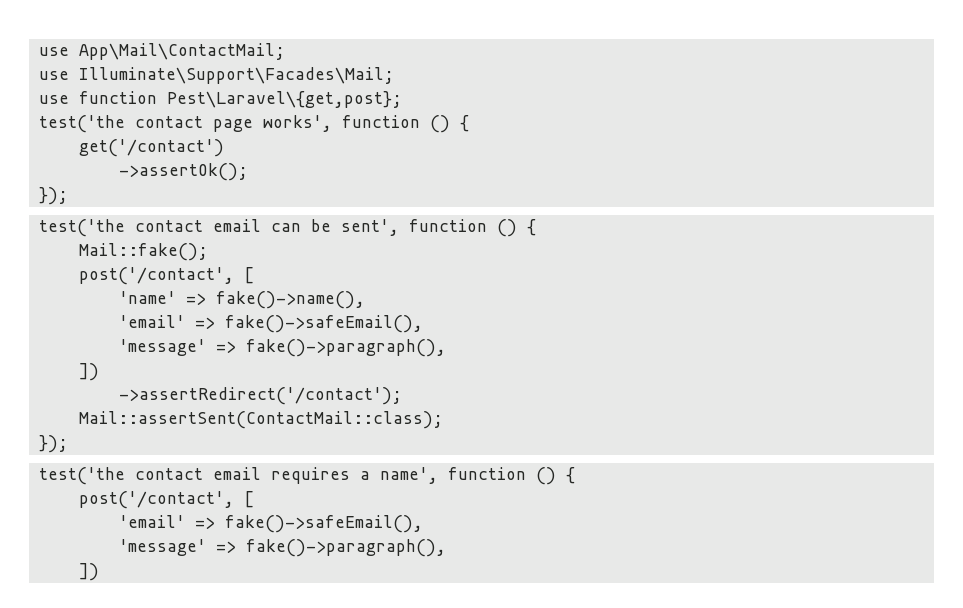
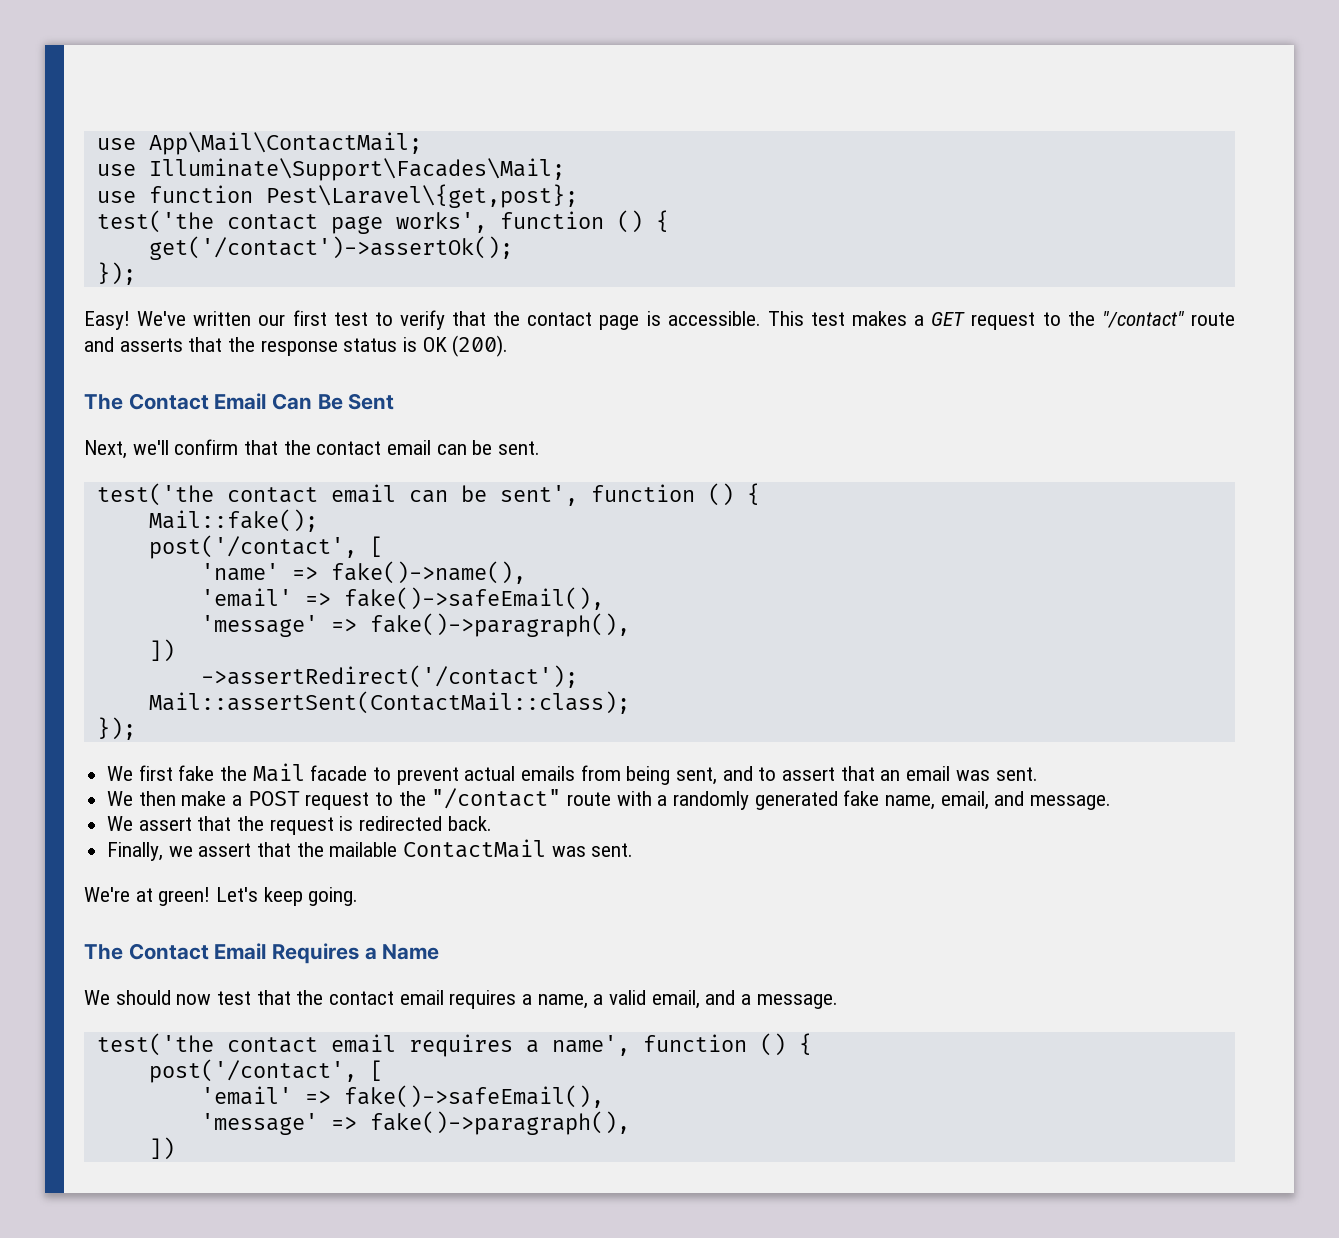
[79,139,225,157] [119,163,249,181] [39,187,69,205] get('/contact') // ->assertOk(); // }); -> [148,236,513,260] [96,262,136,285] [84,310,1236,330] [84,335,509,357] [84,393,395,410] [84,439,541,459] get('/contact')->assertOk(); // }); // Easy! We've written our first test to verify that the contact page is accessible. This test makes a GET request to the "/contact" route and asserts that the response status is OK (200). // The Contact Email Can Be Sent // Next, we'll confirm that the contact email can be sent.
(69, 444) none -> [107,763,1038,785] [107,788,1112,810] [107,816,492,835] [107,839,634,861] [84,887,359,906] [84,943,440,964] [84,990,838,1009] // We first fake the Mail facade to prevent actual emails from being sent, and to assert that an email was sent. // We then make a POST request to the "/contact" route with a randomly generated fake name, email, and message. // We assert that the request is redirected back. // Finally, we assert that the mailable ContactMail was sent. // We're at green! Let's keep going. // The Contact Email Requires a Name // We should now test that the contact email requires a name, a valid email, and a message.

